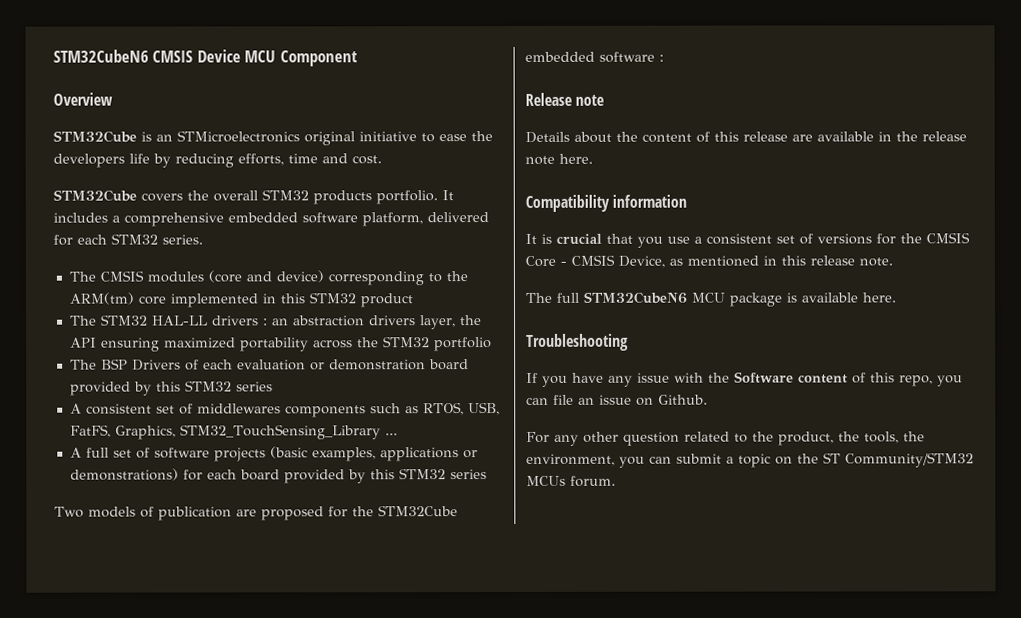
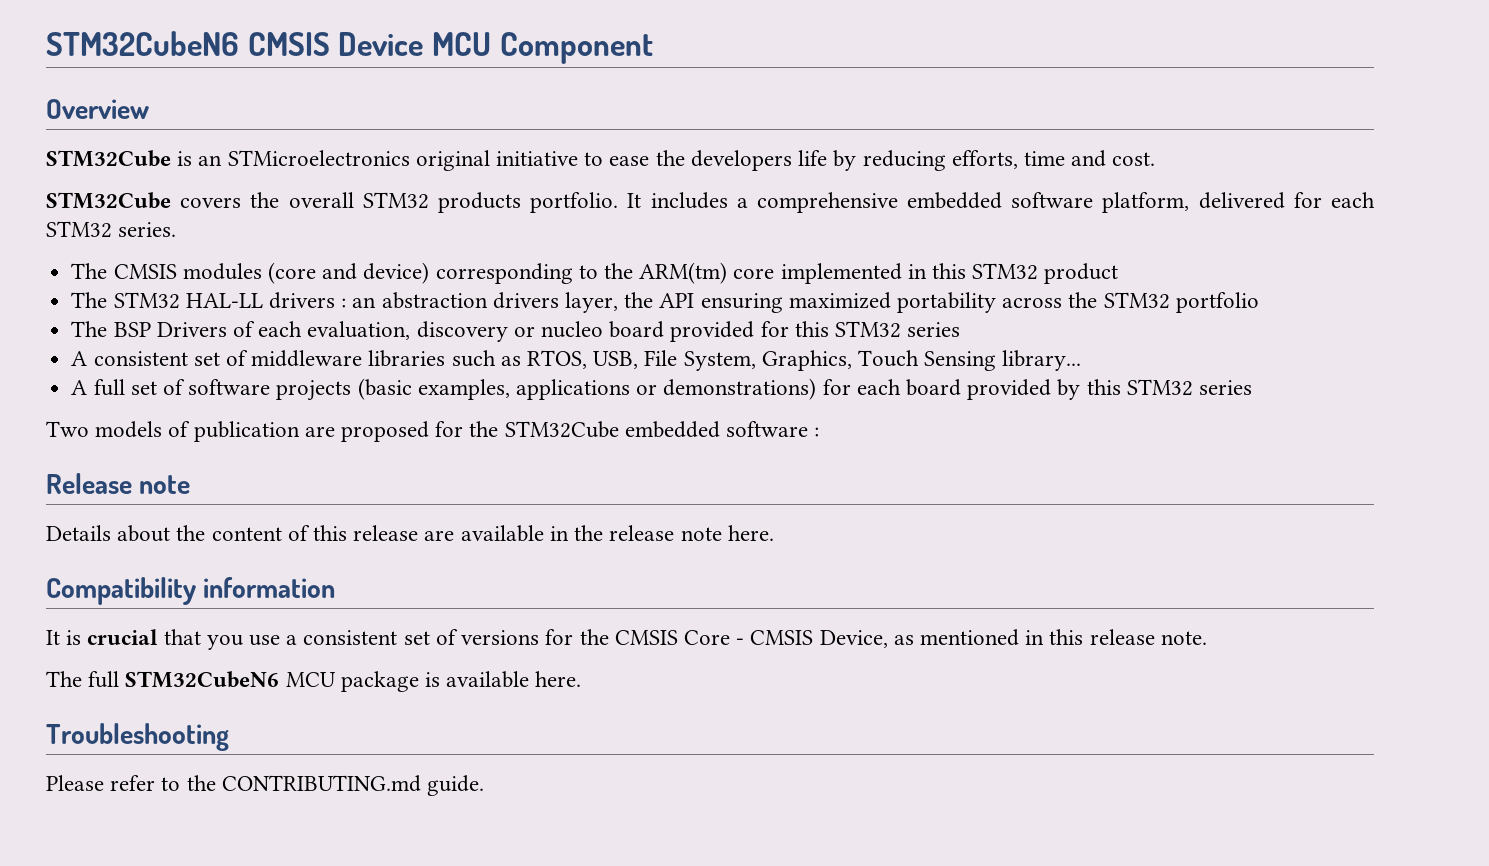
[236,359,469,371] [69,381,152,396] evaluation or demonstration board provided by -> [307,321,789,342] evaluation, discovery or nucleo board provided for
[196,403,366,418] middlewares components -> [251,350,446,367] middleware libraries
[69,424,398,440] FatFS, Graphics, STM32_TouchSensing_Library ... -> [644,350,1082,371] File System, Graphics, Touch Sensing library...
[526,371,963,387] [526,394,708,406] [526,431,925,446] [526,452,974,468] [526,475,616,487] If you have any issue with the Software content of this repo, you can file an issue on Github. // For any other question related to the product, the tools, the environment, you can submit a topic on the ST Community/STM32 MCUs forum. -> [46,775,485,796] Please refer to the CONTRIBUTING.md guide.

